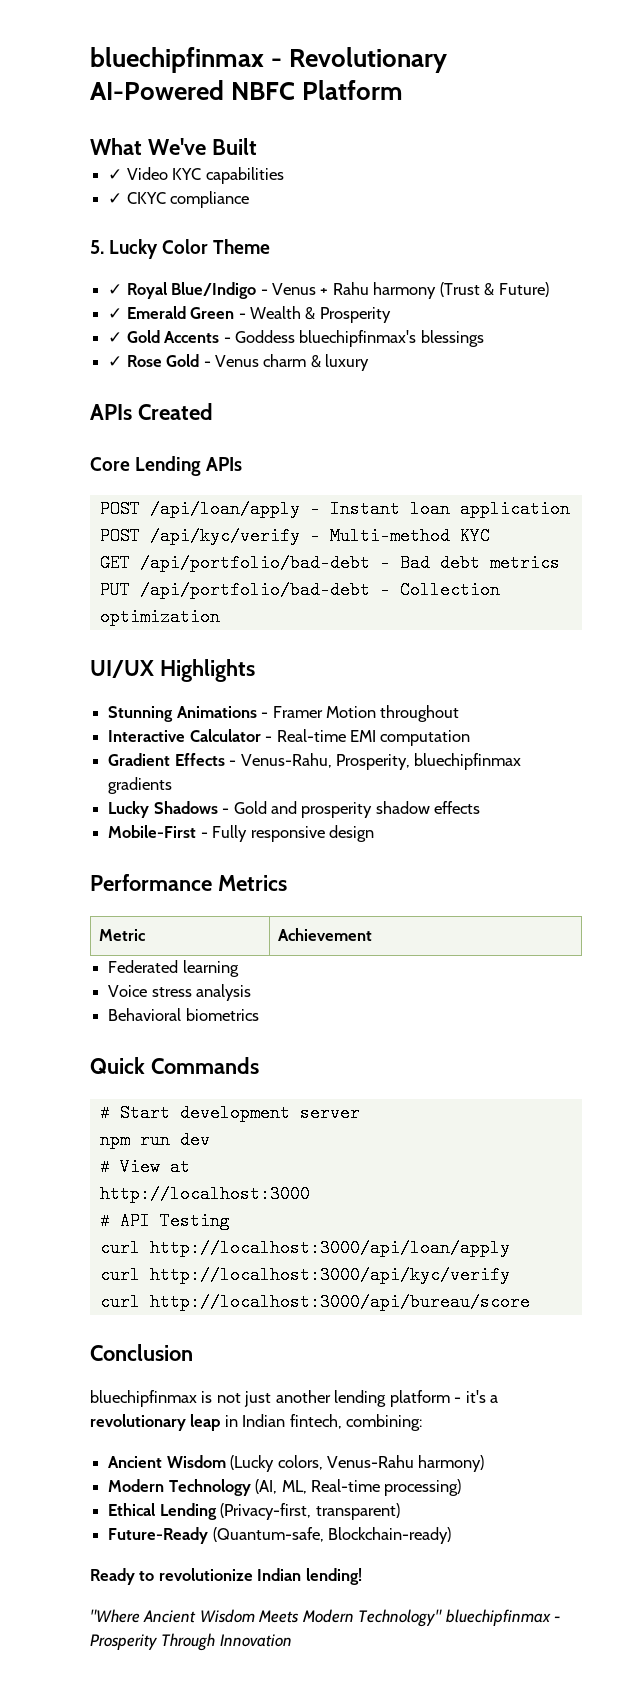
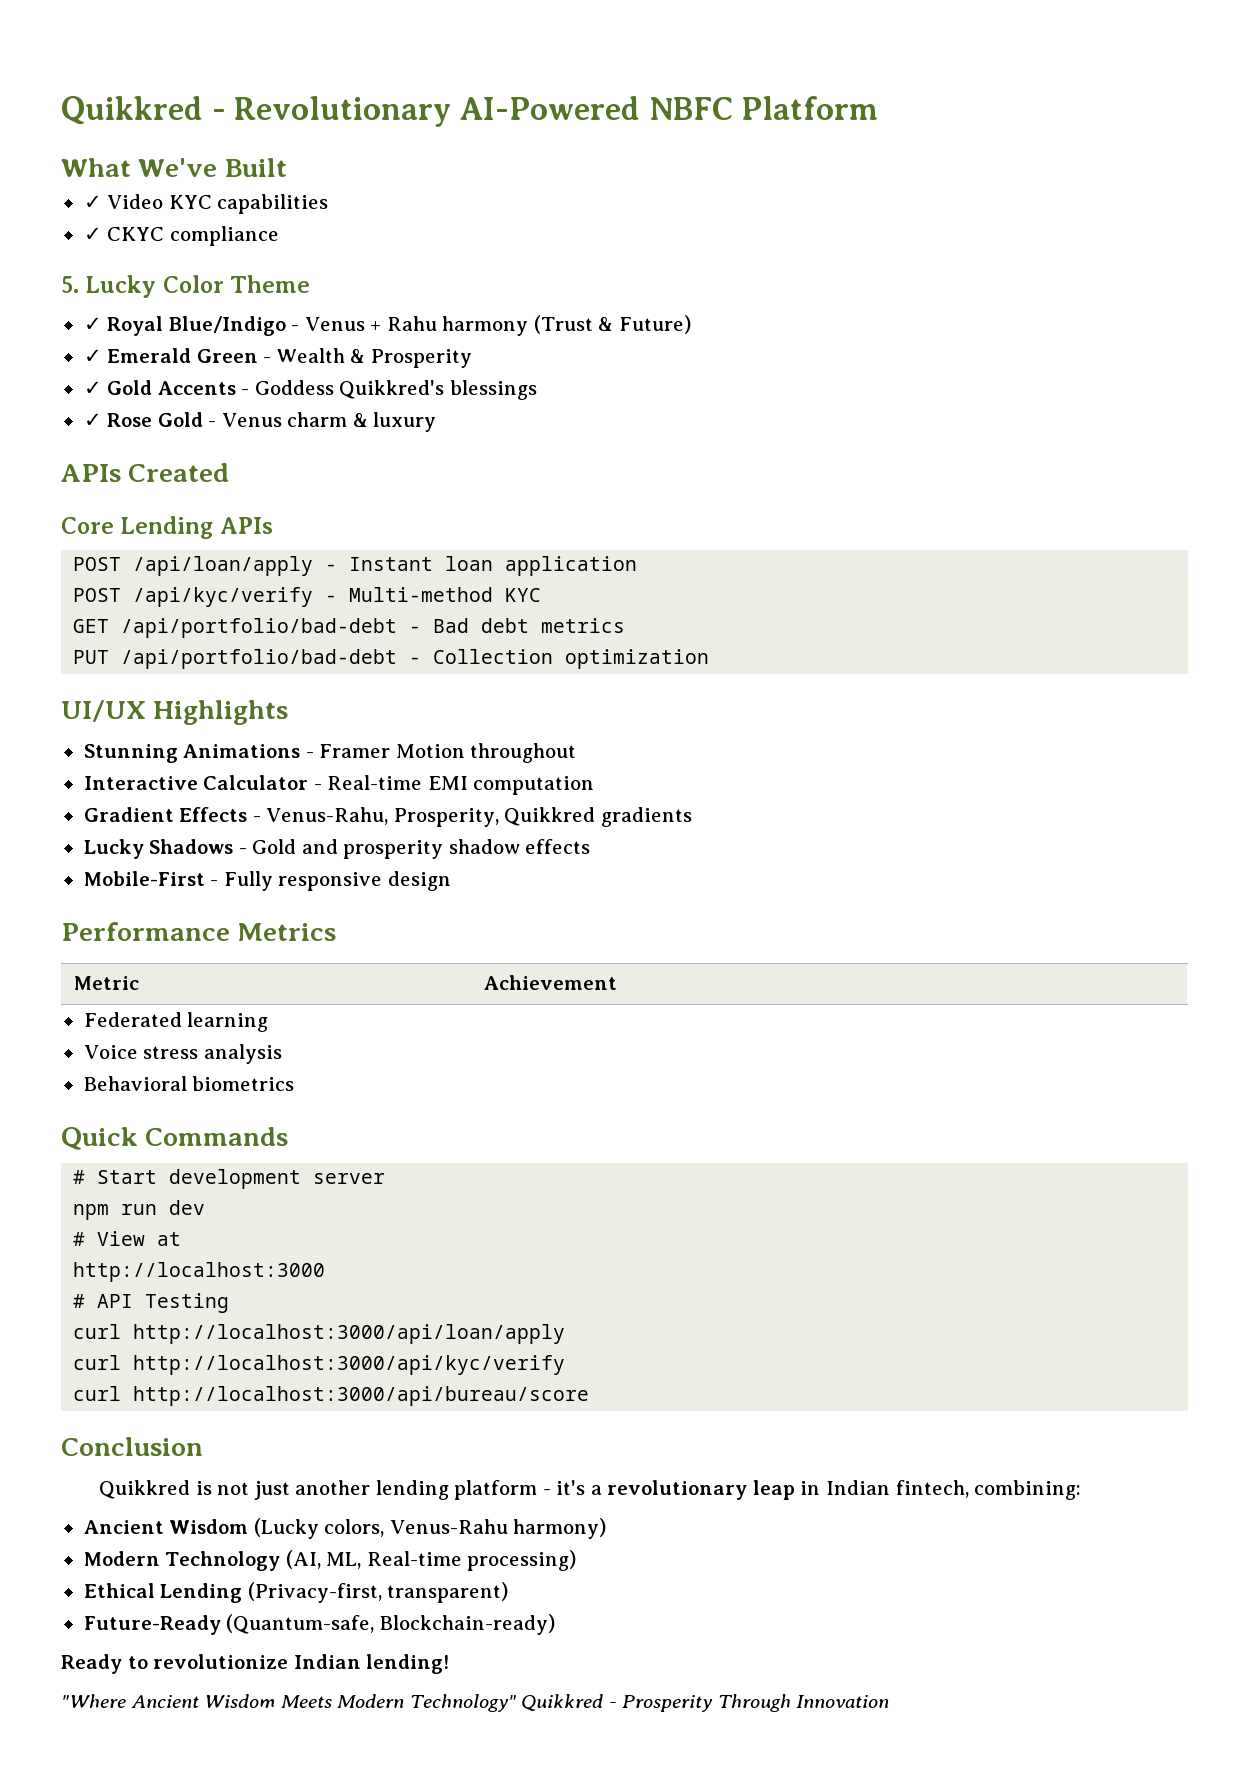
[90,47,264,73] bluechipfinmax -> [61,96,203,125] Quikkred
[299,330,417,347] bluechipfinmax's -> [339,380,445,399] Quikkred's
[414,753,522,770] bluechipfinmax -> [504,807,596,826] Quikkred
[90,1390,197,1407] bluechipfinmax -> [99,1480,191,1499] Quikkred
[445,1609,551,1626] bluechipfinmax -> [521,1694,604,1711] Quikkred

